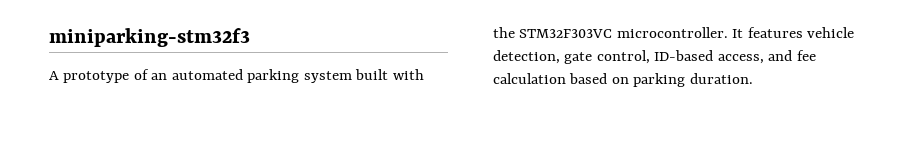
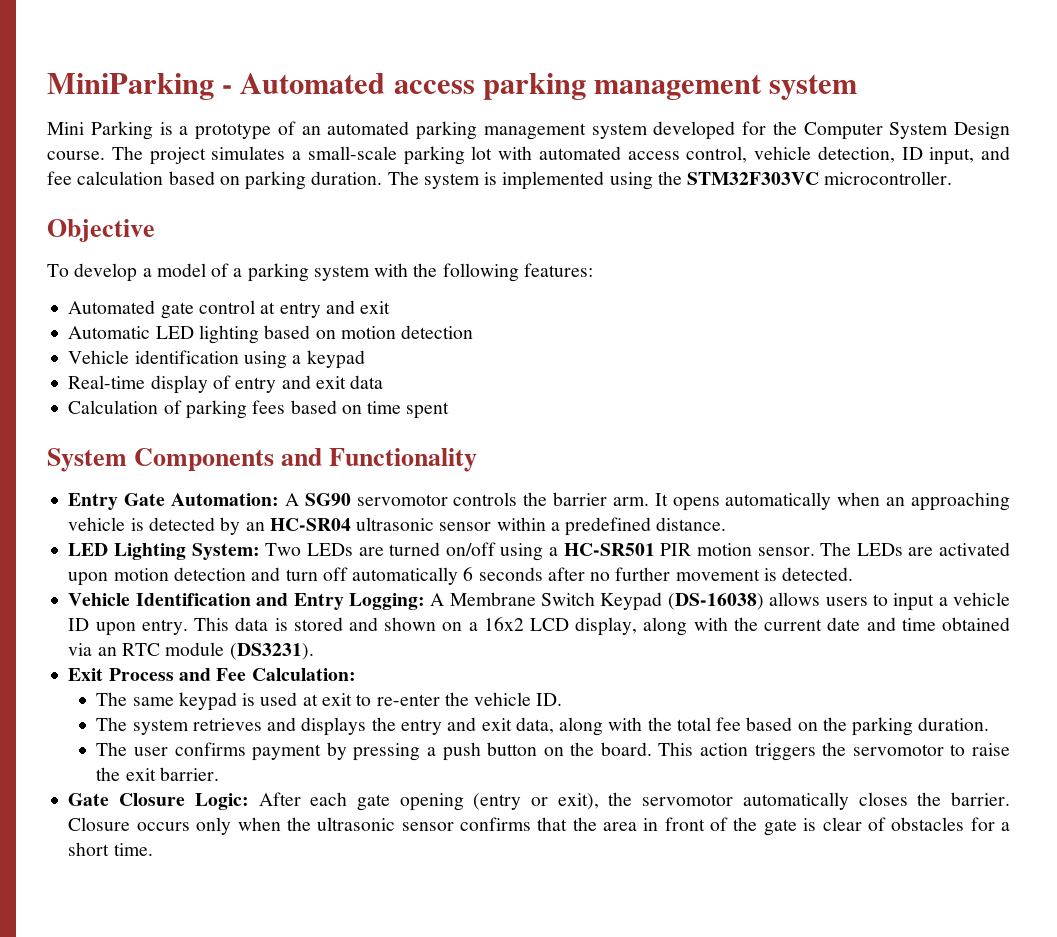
[49,28,250,47] [49,71,59,80] miniparking-stm32f3 // A -> [47,73,858,100] [47,121,189,140] MiniParking - Automated access parking management system // Mini Parking is a
[303,69,424,83] [493,27,855,38] [493,50,764,64] system built with the STM32F303VC microcontroller. It features vehicle detection, gate control, ID-based access, -> [483,121,1010,140] [47,146,975,165] management system developed for the Computer System Design course. The project simulates a small-scale parking lot with automated access control, vehicle detection, ID input,
(753, 78) none -> [387,171,953,190] [47,219,155,242] [47,263,593,282] [68,300,391,319] [68,325,474,344] [68,350,365,369] [68,375,384,394] [68,400,450,419] [47,448,478,472] [68,492,1011,511] [68,517,727,536] [68,542,1010,561] [68,567,854,586] [68,592,1010,611] [68,617,1011,636] [68,642,314,660] [68,668,356,681] [96,692,563,711] [96,717,990,736] [96,742,1010,761] [96,767,219,781] [68,792,1011,811] [68,817,1010,836] [68,842,153,856] The system is implemented using the STM32F303VC microcontroller. // Objective // To develop a model of a parking system with the following features: // Automated gate control at entry and exit // Automatic LED lighting based on motion detection // Vehicle identification using a keypad // Real-time display of entry and exit data // Calculation of parking fees based on time spent // System Components and Functionality // Entry Gate Automation: A SG90 servomotor controls the barrier arm. It opens automatically when an approaching vehicle is detected by an HC-SR04 ultrasonic sensor within a predefined distance. // LED Lighting System: Two LEDs are turned on/off using a HC-SR501 PIR motion sensor. The LEDs are activated upon motion detection and turn off automatically 6 seconds after no further movement is detected. // Vehicle Identification and Entry Logging: A Membrane Switch Keypad (DS-16038) allows users to input a vehicle ID upon entry. This data is stored and shown on a 16x2 LCD display, along with the current date and time obtained via an RTC module (DS3231). // Exit Process and Fee Calculation: // The same keypad is used at exit to re-enter the vehicle ID. // The system retrieves and displays the entry and exit data, along with the total fee based on the parking duration. // The user confirms payment by pressing a push button on the board. This action triggers the servomotor to raise the exit barrier. // Gate Closure Logic: After each gate opening (entry or exit), the servomotor automatically closes the barrier. Closure occurs only when the ultrasonic sensor confirms that the area in front of the gate is clear of obstacles for a short time.

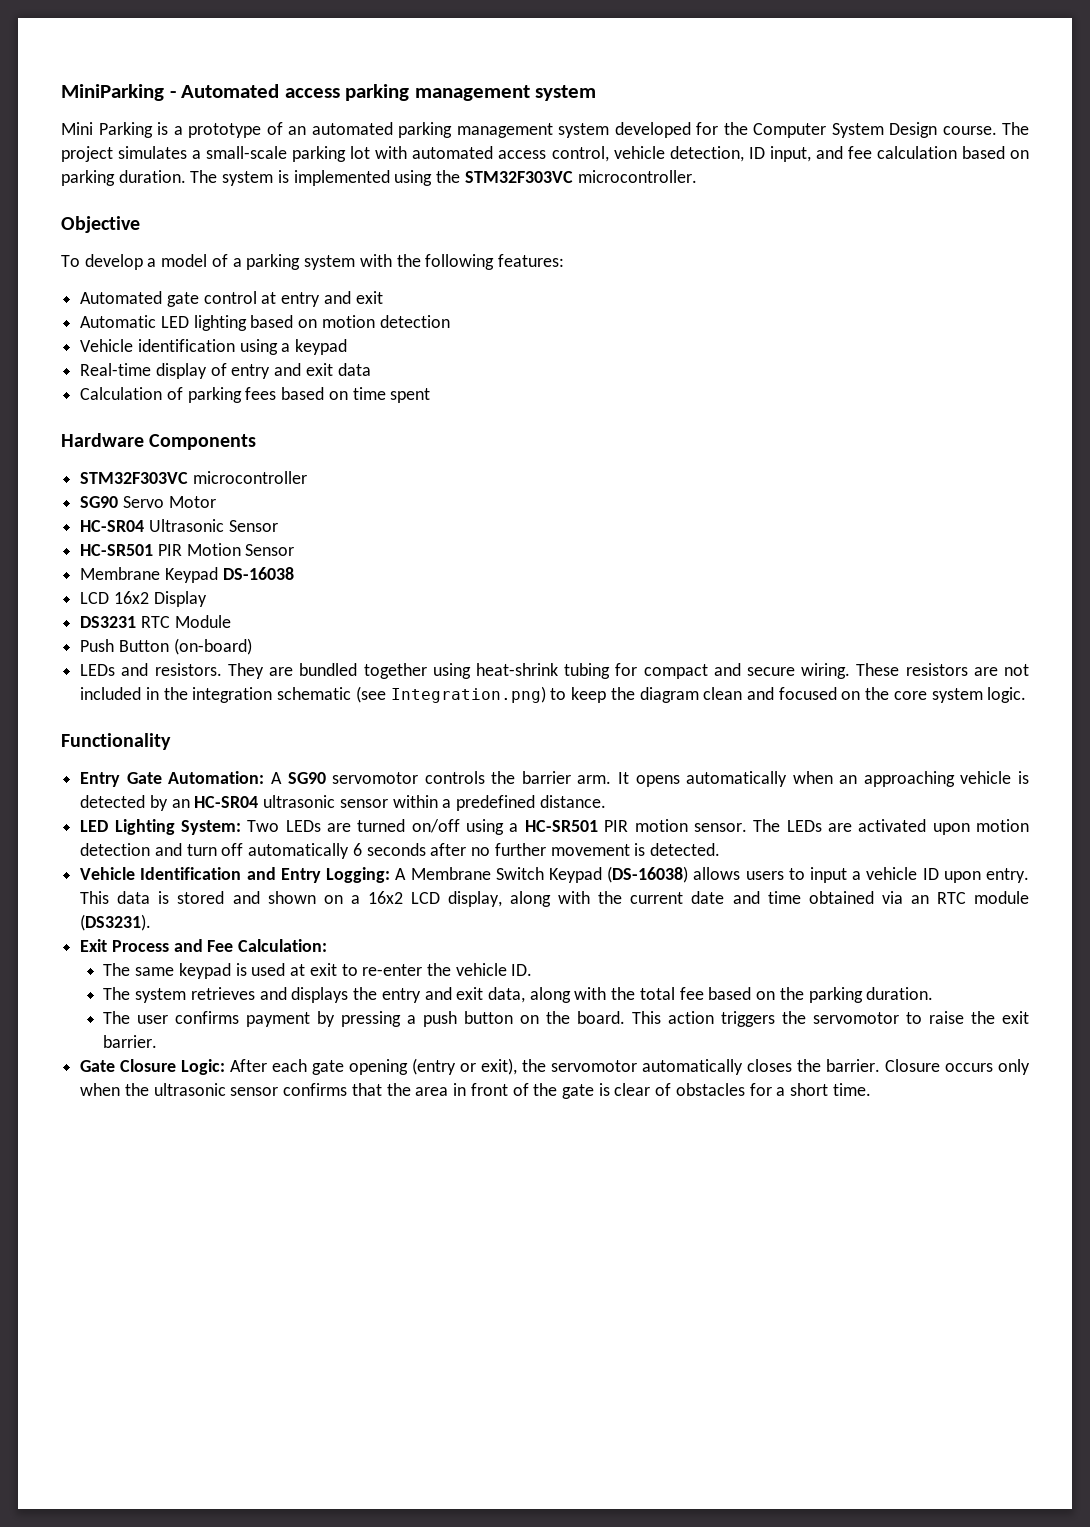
[47,448,127,472] System -> [61,433,144,447] Hardware
[281,448,323,466] and -> [80,471,307,484] [80,496,216,508] [80,519,278,532] [80,543,295,556] [80,567,294,583] [80,591,207,607] [80,615,231,628] [80,638,252,655] [80,663,1030,679] [80,686,1027,703] // STM32F303VC microcontroller // SG90 Servo Motor // HC-SR04 Ultrasonic Sensor // HC-SR501 PIR Motion Sensor // Membrane Keypad DS-16038 // LCD 16x2 Display // DS3231 RTC Module // Push Button (on-board) // LEDs and resistors. They are bundled together using heat-shrink tubing for compact and secure wiring. These resistors are not included in the integration schematic (see Integration.png) to keep the diagram clean and focused on the core system logic. //

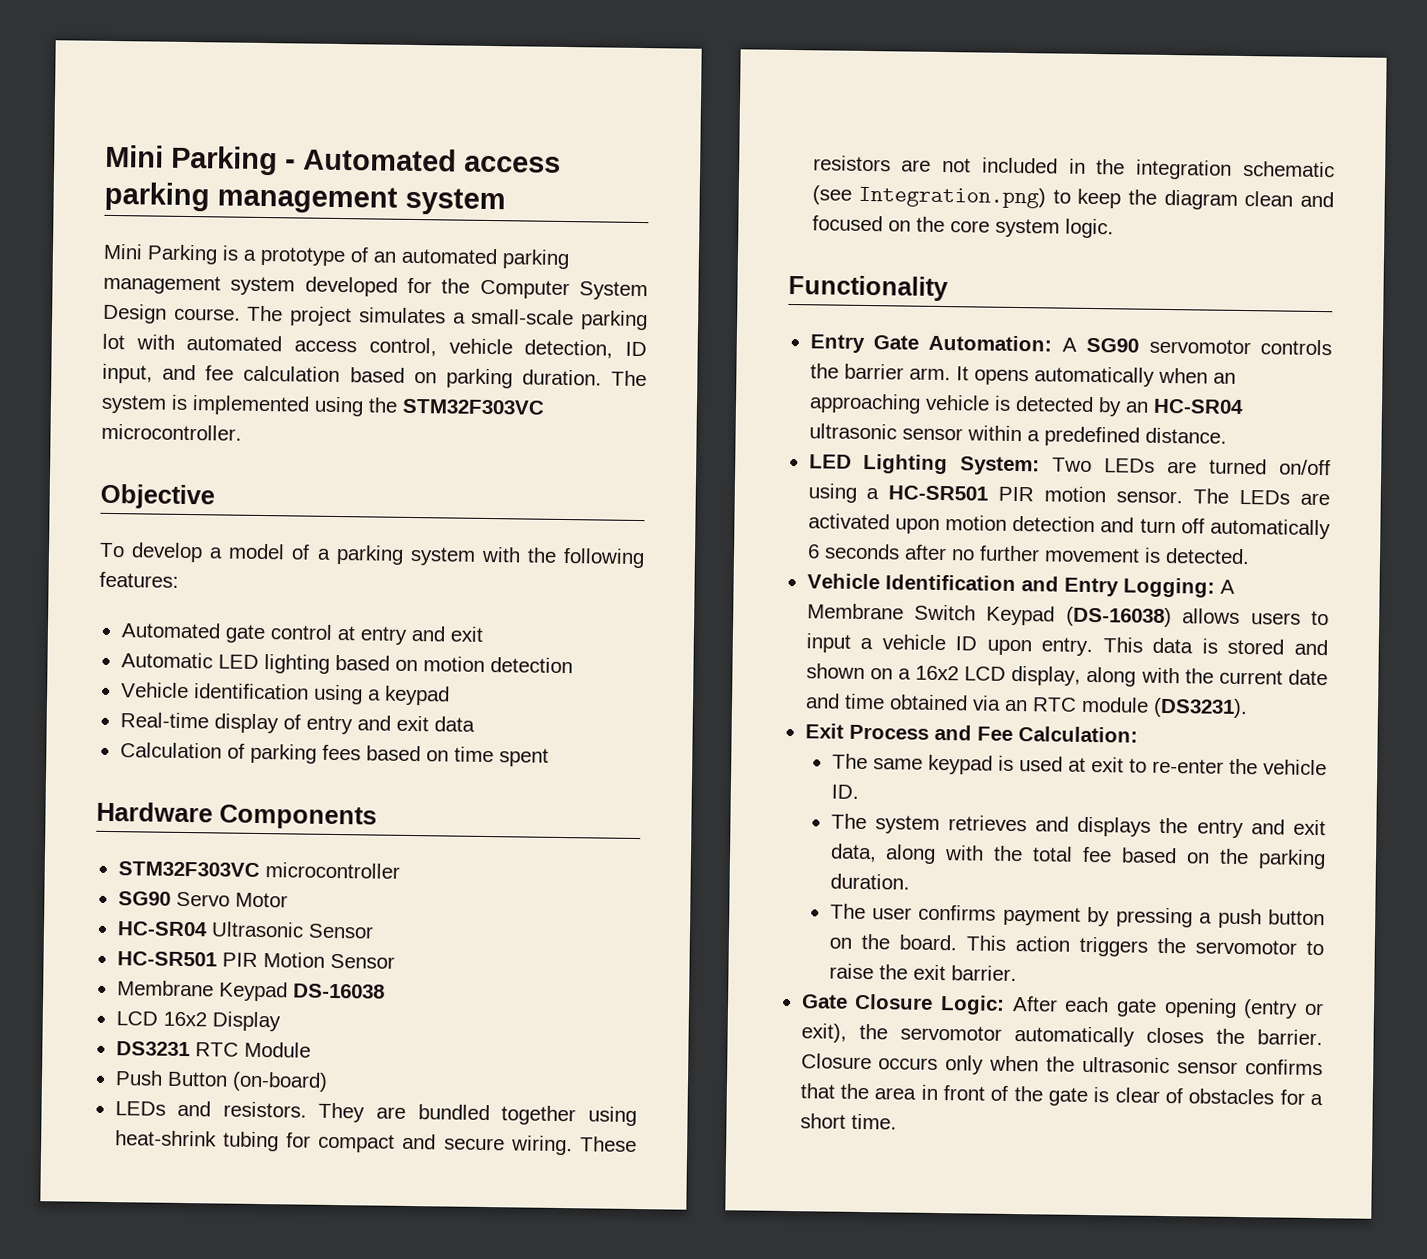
[61,84,164,101] MiniParking -> [105,144,278,176] Mini Parking

